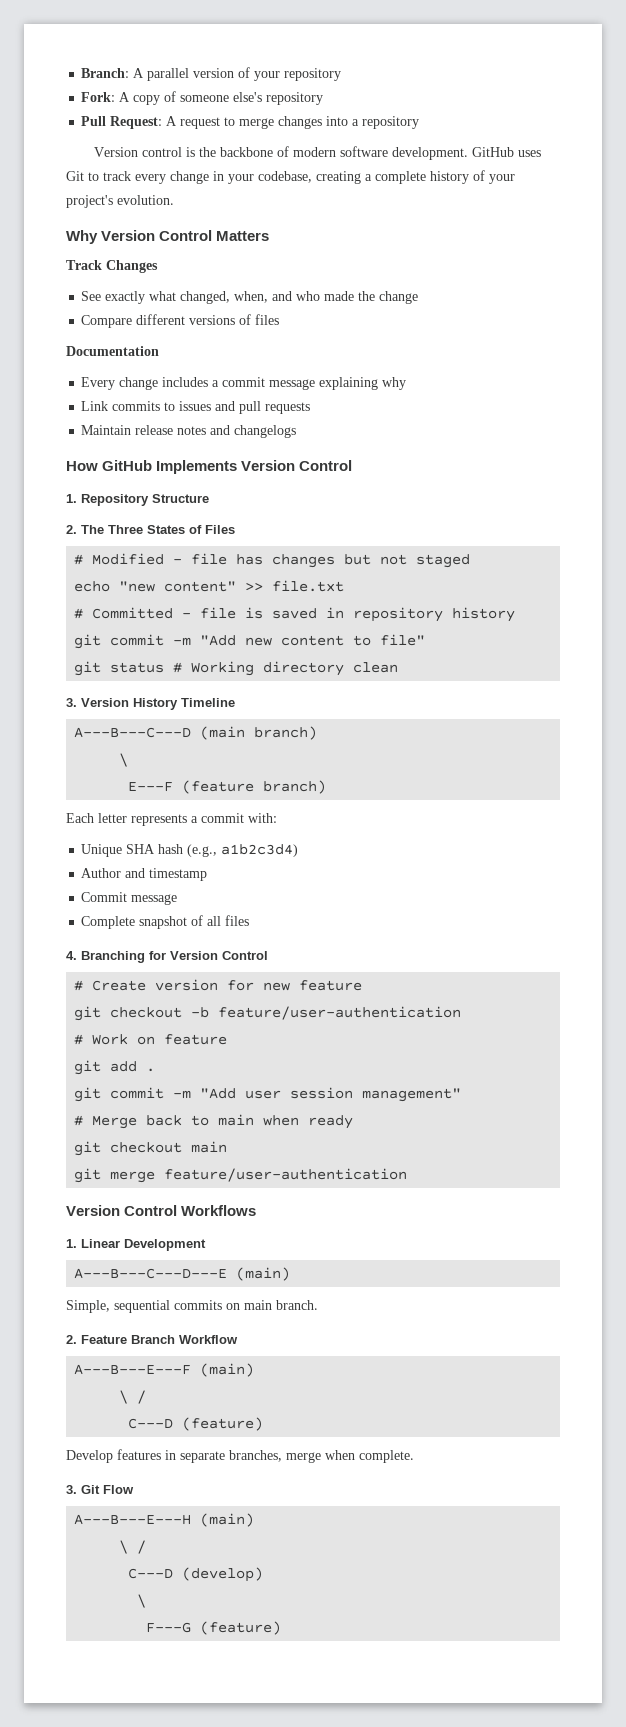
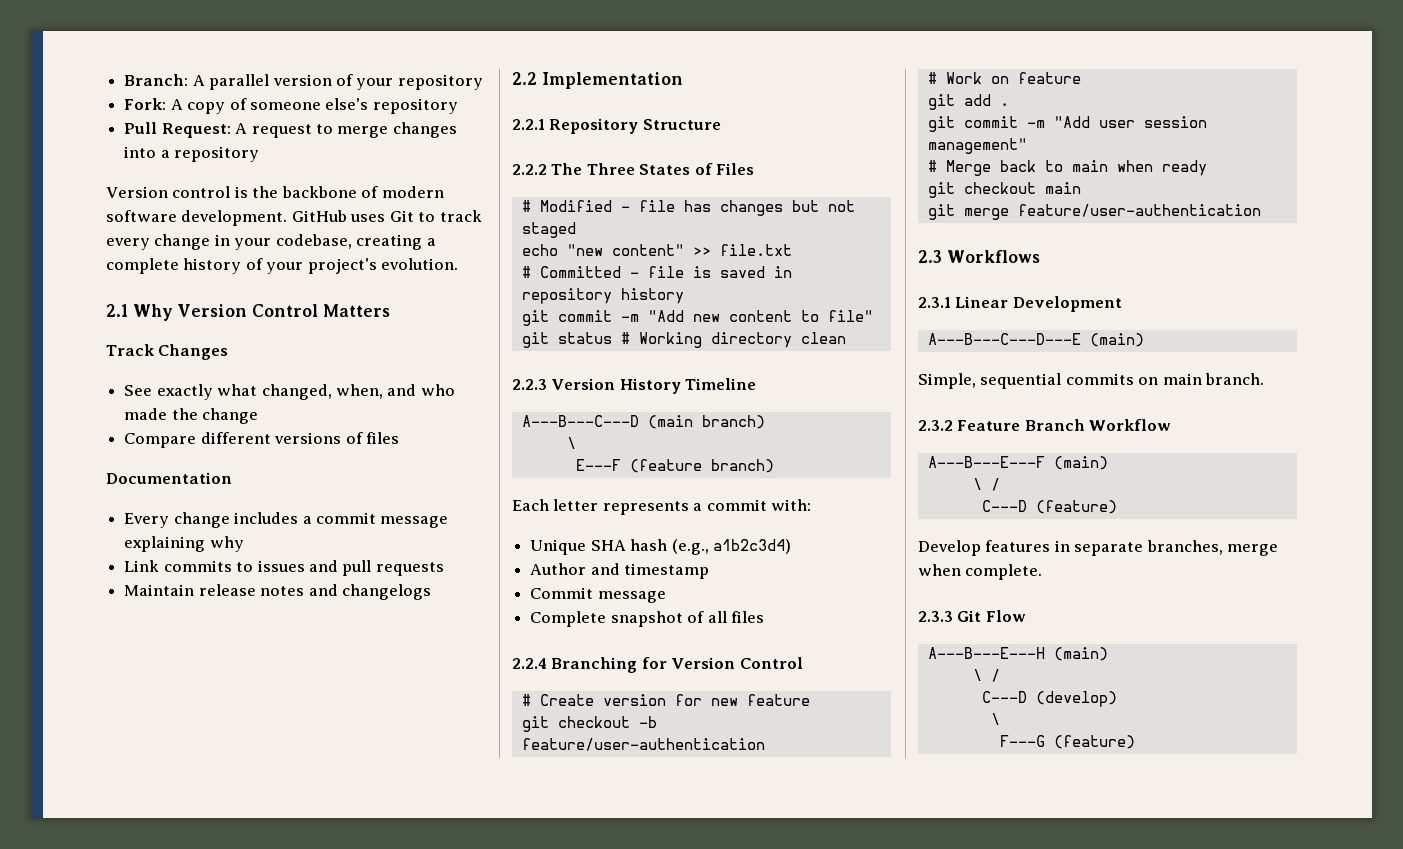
(174, 200) none -> [106,304,128,317] 2.1
[66,460,353,474] [66,494,77,503] How GitHub Implements Version Control // 1. -> [512,72,683,89] [512,119,545,130] 2.2 Implementation // 2.2.1
[66,525,77,534] 2. -> [512,164,547,175] 2.2.2
[66,698,77,707] 3. -> [512,379,547,390] 2.2.3
[66,951,77,960] 4. -> [512,658,547,669] 2.2.4
[66,1205,178,1216] Version Control -> [918,250,942,263] 2.3
[66,1239,77,1248] 1. -> [918,297,951,308] 2.3.1
[66,1335,77,1344] 2. -> [918,420,953,431] 2.3.2
[66,1485,77,1494] 3. -> [918,611,953,622] 2.3.3

